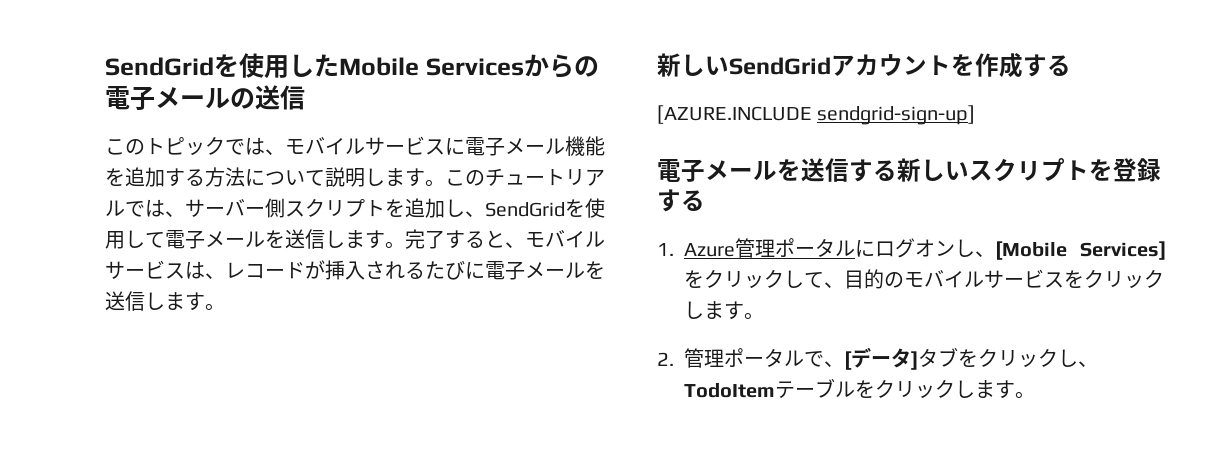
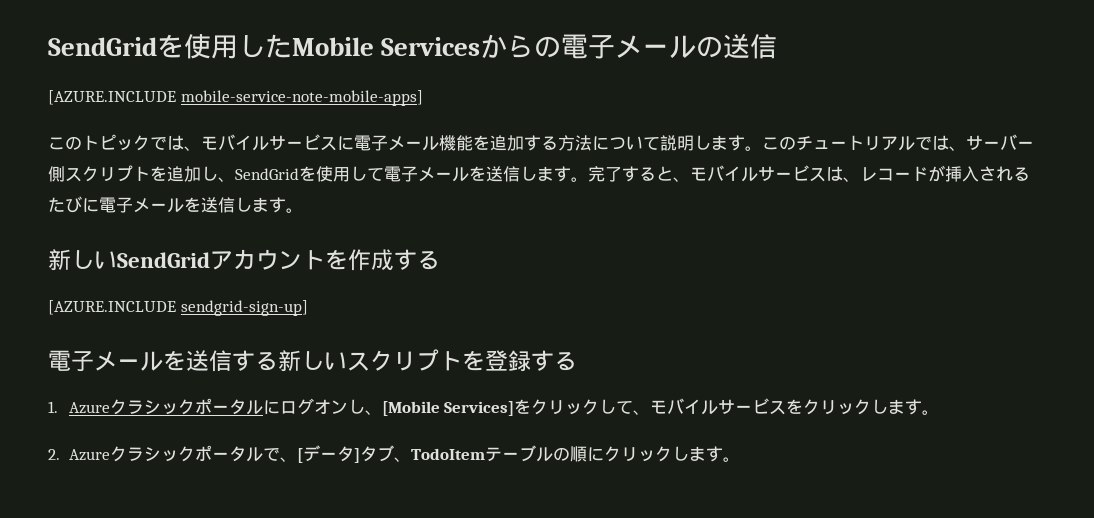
(305, 97) none -> [48,90,423,106] // [AZURE.INCLUDE mobile-service-note-mobile-apps]
[735,238,775,258] 管理 -> [109,399,195,415] クラシック
[844,269,904,289] 目的の -> (651, 412) none
[684,348,724,368] 管理 -> [68,446,195,462] Azureクラシック
[958,348,1078,368] をクリックし -> (394, 453) none
[855,380,875,398] を -> [552,446,604,462] の順に

